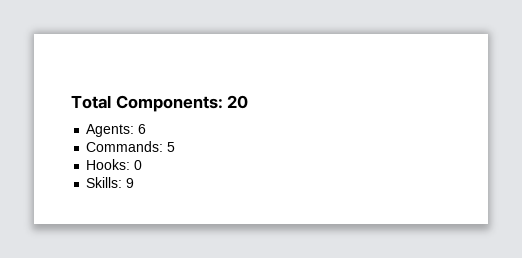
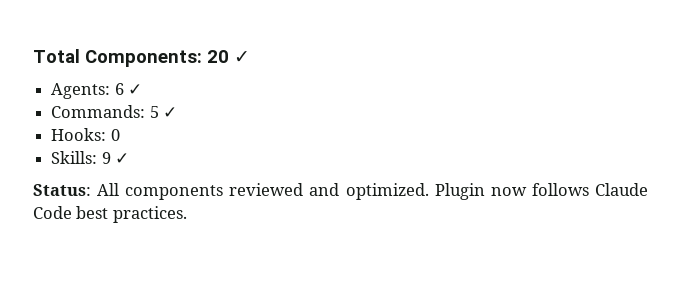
(249, 102) none -> [234,51,250,63] ✓
(147, 129) none -> [128,84,143,95] ✓
(176, 147) none -> [163,107,178,118] ✓
(135, 183) none -> [115,153,130,164] [33,183,648,200] [33,206,187,223] ✓ // Status: All components reviewed and optimized. Plugin now follows Claude Code best practices.

